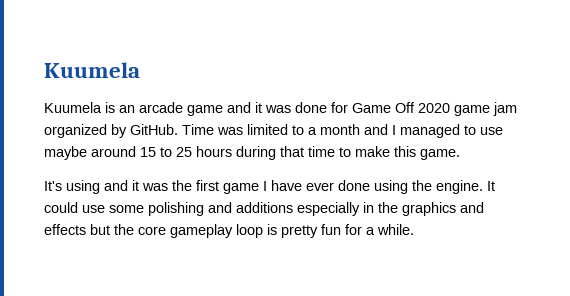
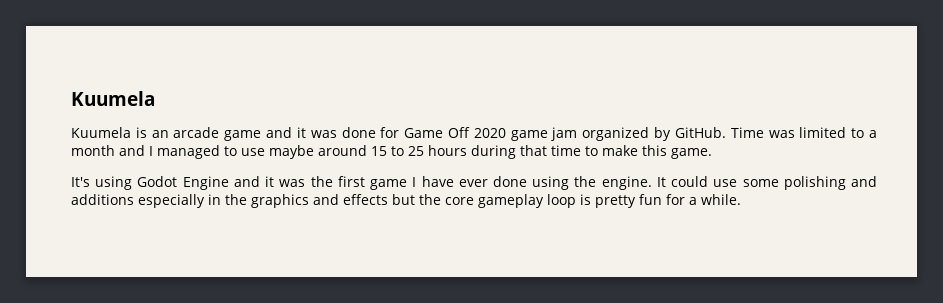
(100, 187) none -> [137,176,229,190] Godot Engine

